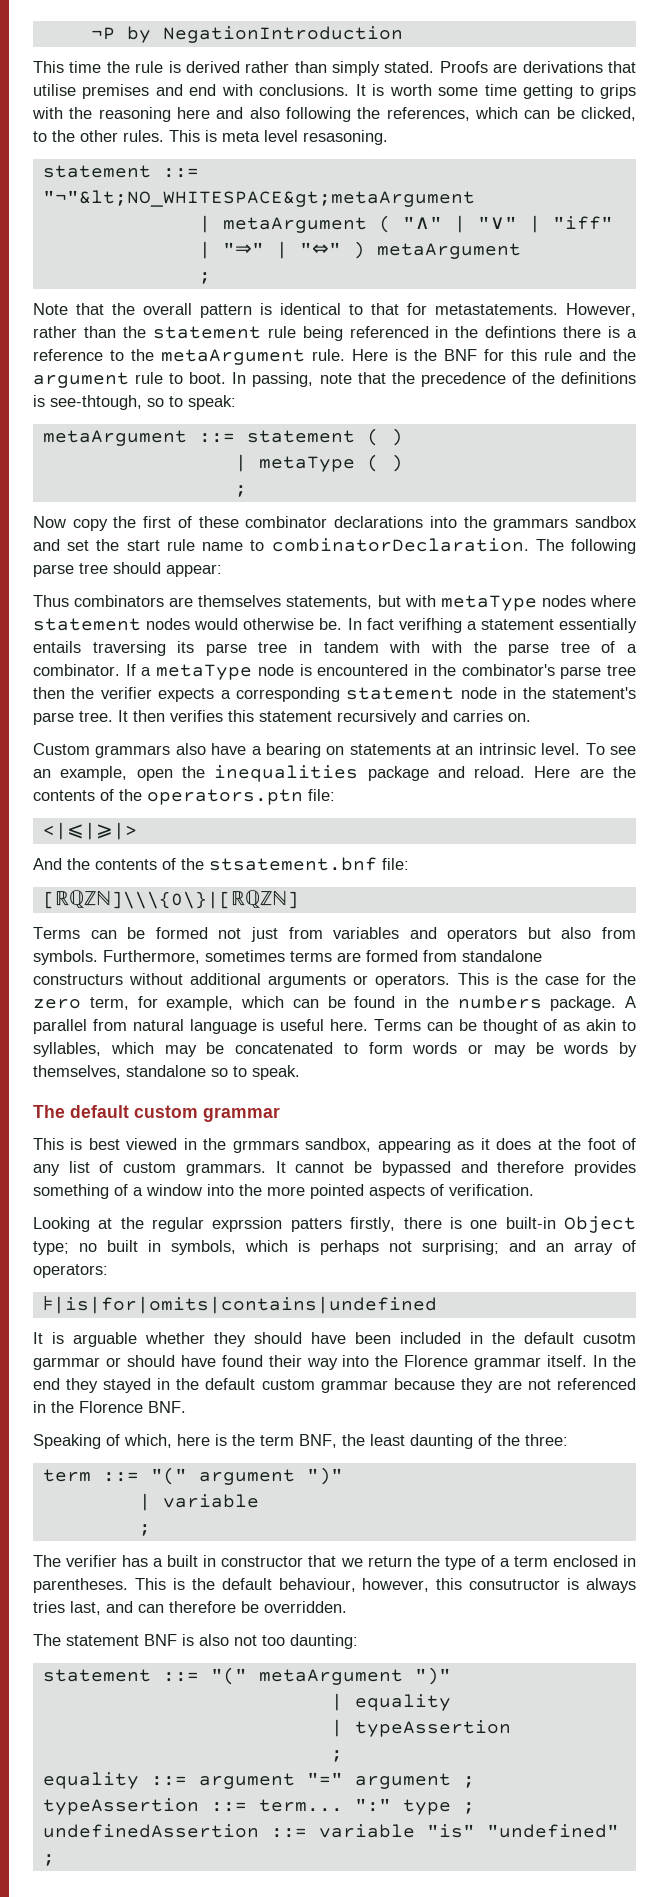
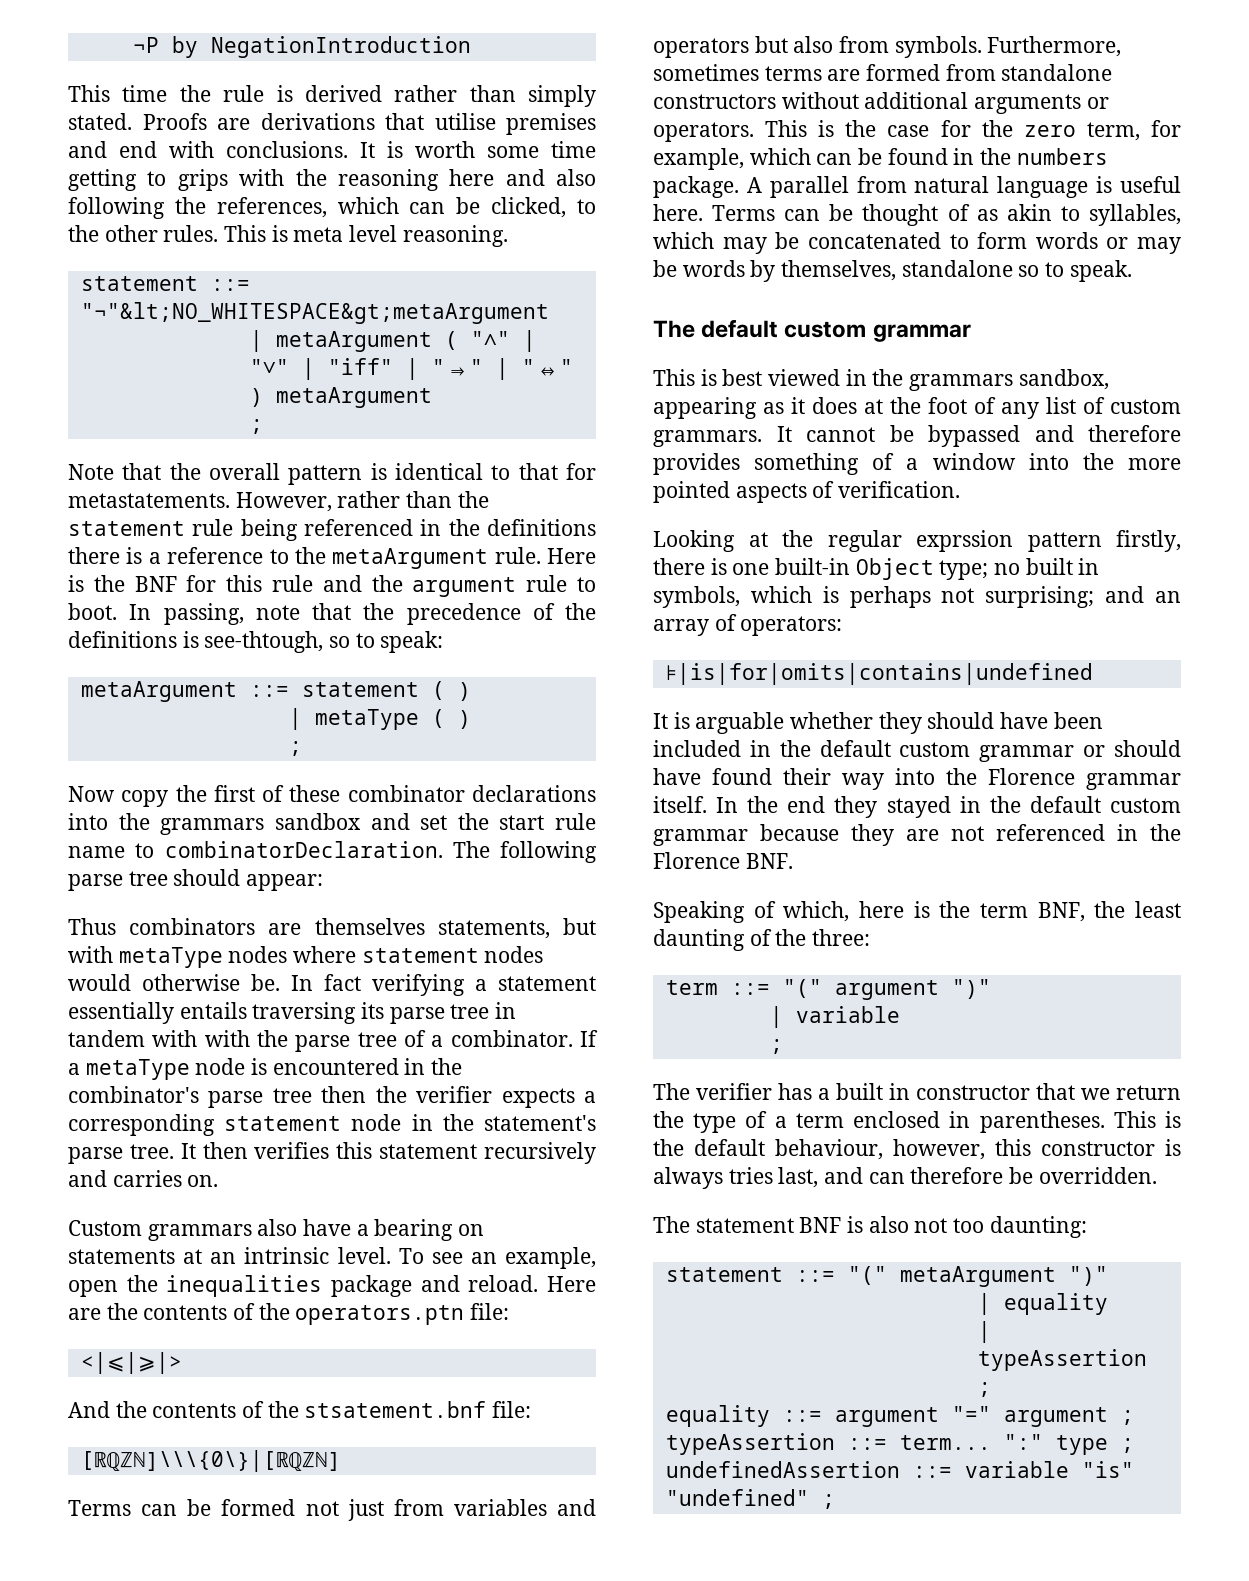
[303,130,388,145] resasoning. -> [402,225,508,247] reasoning.
[485,326,557,338] defintions -> [486,519,596,536] definitions
[398,618,462,633] verifhing -> [372,974,465,996] verifying
[33,974,123,985] constructurs -> [653,94,776,109] constructors
[232,1140,299,1153] grmmars -> [909,374,1014,391] grammars
[290,1218,342,1232] patters -> [1027,532,1102,552] pattern
[583,1333,636,1344] [33,1357,100,1370] cusotm garmmar -> [899,742,1075,762] custom grammar
[469,1579,561,1590] consutructor -> [1041,1141,1155,1156] constructor

